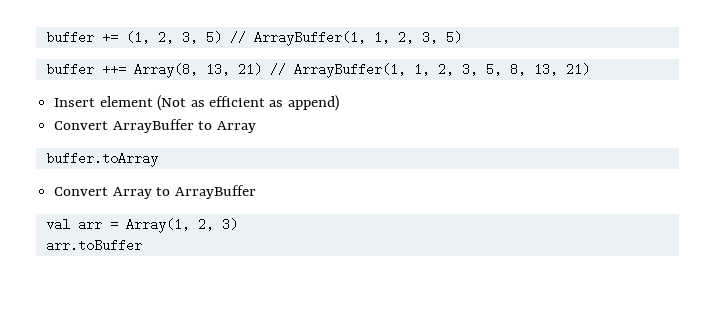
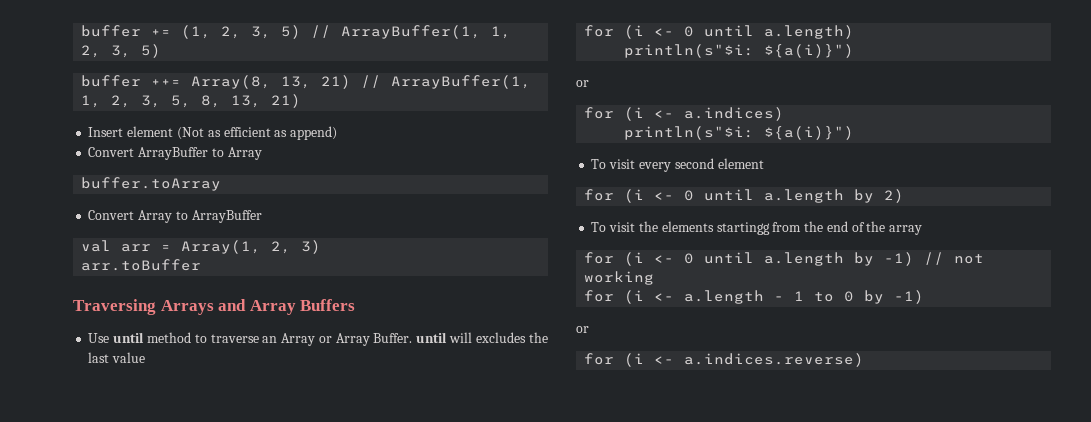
(142, 245) none -> [73,299,356,315] [88,332,548,346] [88,352,146,363] [584,25,855,39] [624,44,855,58] [576,80,589,87] [584,107,785,121] [624,126,855,140] [591,158,764,172] [584,189,905,203] [591,221,923,235] [584,252,985,266] [584,271,655,285] [584,290,925,304] [576,326,589,333] [584,353,865,367] // Traversing Arrays and Array Buffers // Use until method to traverse an Array or Array Buffer. until will excludes the last value // for (i <- 0 until a.length) // println(s"$i: ${a(i)}") // or // for (i <- a.indices) // println(s"$i: ${a(i)}") // To visit every second element // for (i <- 0 until a.length by 2) // To visit the elements startingg from the end of the array // for (i <- 0 until a.length by -1) // not working // for (i <- a.length - 1 to 0 by -1) // or // for (i <- a.indices.reverse)

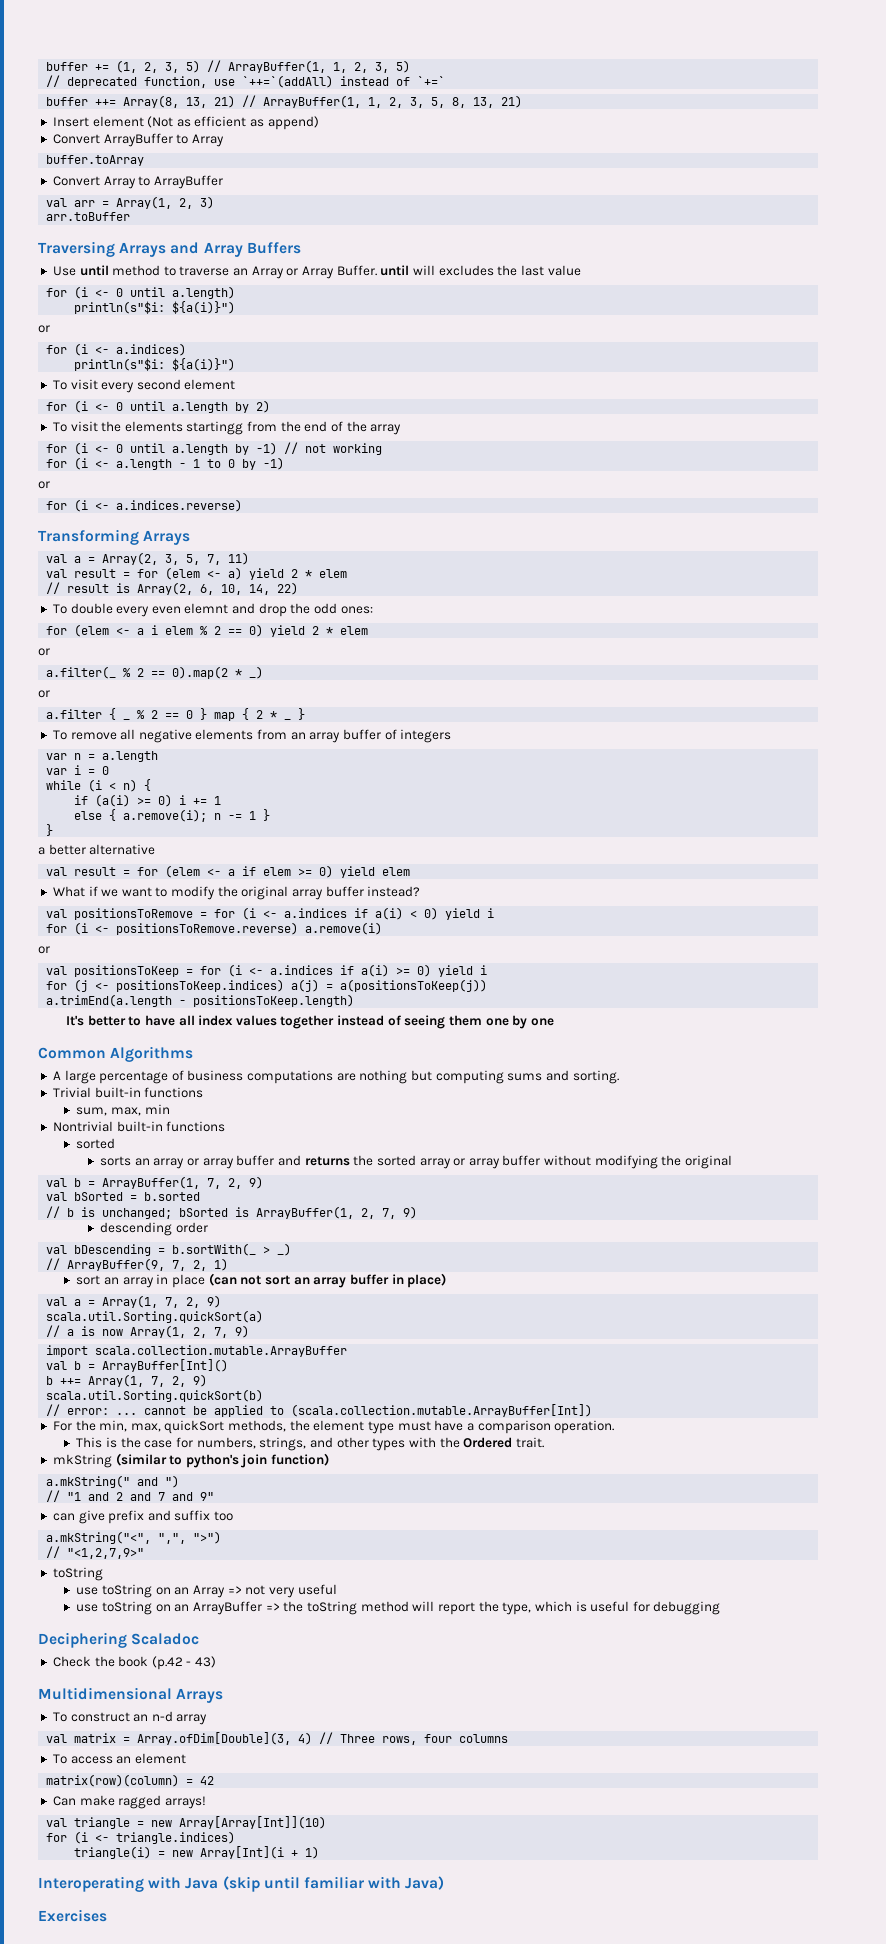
(162, 51) none -> [46,75,446,88] // // deprecated function, use `++=`(addAll) instead of `+=`
(865, 360) none -> [38,529,191,545] [46,552,250,565] [46,567,348,580] [46,582,299,595] [52,603,373,617] [46,624,369,637] [38,648,50,656] [46,666,264,679] [38,690,50,698] [46,708,131,720] [137,708,278,721] [284,708,306,720] [52,729,452,743] [46,751,159,762] [46,765,110,775] [46,779,152,792] [74,794,222,807] [74,809,271,822] [46,824,54,836] [38,844,156,855] [46,865,411,878] [52,886,421,900] [46,907,495,920] [46,922,383,935] [38,946,50,954] [46,964,488,977] [46,979,488,992] [46,994,355,1007] [65,1015,554,1029] [38,1046,194,1062] [52,1070,619,1084] [52,1087,204,1098] [76,1104,170,1116] [52,1121,226,1132] [76,1138,116,1149] [100,1155,733,1169] [46,1176,264,1189] [46,1192,201,1201] [46,1206,418,1219] [100,1222,208,1236] [46,1243,292,1256] [46,1258,229,1271] [76,1273,447,1288] [46,1295,222,1308] [46,1310,264,1323] [46,1325,250,1338] [46,1345,348,1357] [46,1359,229,1372] [46,1374,208,1387] [46,1389,264,1402] [46,1404,593,1417] [52,1420,615,1434] [76,1437,544,1451] [52,1453,330,1468] [46,1475,180,1488] [46,1490,215,1502] [52,1510,234,1524] [46,1531,222,1544] [46,1546,145,1559] [52,1567,103,1581] [76,1584,337,1598] [76,1601,721,1615] [38,1632,200,1648] [52,1656,217,1670] [38,1687,224,1703] [52,1711,208,1725] [46,1732,509,1745] [52,1753,186,1764] [46,1774,215,1787] [52,1795,206,1809] [46,1816,327,1829] [46,1831,236,1844] [74,1846,320,1859] [38,1876,445,1892] [38,1909,107,1922] // Transforming Arrays // val a = Array(2, 3, 5, 7, 11) // val result = for (elem <- a) yield 2 * elem // // result is Array(2, 6, 10, 14, 22) // To double every even elemnt and drop the odd ones: // for (elem <- a i elem % 2 == 0) yield 2 * elem // or // a.filter(_ % 2 == 0).map(2 * _) // or // a.filter { _ % 2 == 0 } map { 2 * _ } // To remove all negative elements from an array buffer of integers // var n = a.length // var i = 0 // while (i < n) { // if (a(i) >= 0) i += 1 // else { a.remove(i); n -= 1 } // } // a better alternative // val result = for (elem <- a if elem >= 0) yield elem // What if we want to modify the original array buffer instead? // val positionsToRemove = for (i <- a.indices if a(i) < 0) yield i // for (i <- positionsToRemove.reverse) a.remove(i) // or // val positionsToKeep = for (i <- a.indices if a(i) >= 0) yield i // for (j <- positionsToKeep.indices) a(j) = a(positionsToKeep(j)) // a.trimEnd(a.length - positionsToKeep.length) // It's better to have all index values together instead of seeing them one by one // Common Algorithms // A large percentage of business computations are nothing but computing sums and sorting. // Trivial built-in functions // sum, max, min // Nontrivial built-in functions // sorted // sorts an array or array buffer and returns the sorted array or array buffer without modifying the original // val b = ArrayBuffer(1, 7, 2, 9) // val bSorted = b.sorted // // b is unchanged; bSorted is ArrayBuffer(1, 2, 7, 9) // descending order // val bDescending = b.sortWith(_ > _) // // ArrayBuffer(9, 7, 2, 1) // sort an array in place (can not sort an array buffer in place) // val a = Array(1, 7, 2, 9) // scala.util.Sorting.quickSort(a) // // a is now Array(1, 2, 7, 9) // import scala.collection.mutable.ArrayBuffer // val b = ArrayBuffer[Int]() // b ++= Array(1, 7, 2, 9) // scala.util.Sorting.quickSort(b) // // error: ... cannot be applied to (scala.collection.mutable.ArrayBuffer[Int]) // For the min, max, quickSort methods, the element type must have a comparison operation. // This is the case for numbers, strings, and other types with the Ordered trait. // mkString (similar to python's join function) // a.mkString(" and ") // // "1 and 2 and 7 and 9" // can give prefix and suffix too // a.mkString("<", ",", ">") // // "<1,2,7,9>" // toString // use toString on an Array => not very useful // use toString on an ArrayBuffer => the toString method will report the type, which is useful for debugging // Deciphering Scaladoc // Check the book (p.42 - 43) // Multidimensional Arrays // To construct an n-d array // val matrix = Array.ofDim[Double](3, 4) // Three rows, four columns // To access an element // matrix(row)(column) = 42 // Can make ragged arrays! // val triangle = new Array[Array[Int]](10) // for (i <- triangle.indices) // triangle(i) = new Array[Int](i + 1) // Interoperating with Java (skip until familiar with Java) // Exercises

